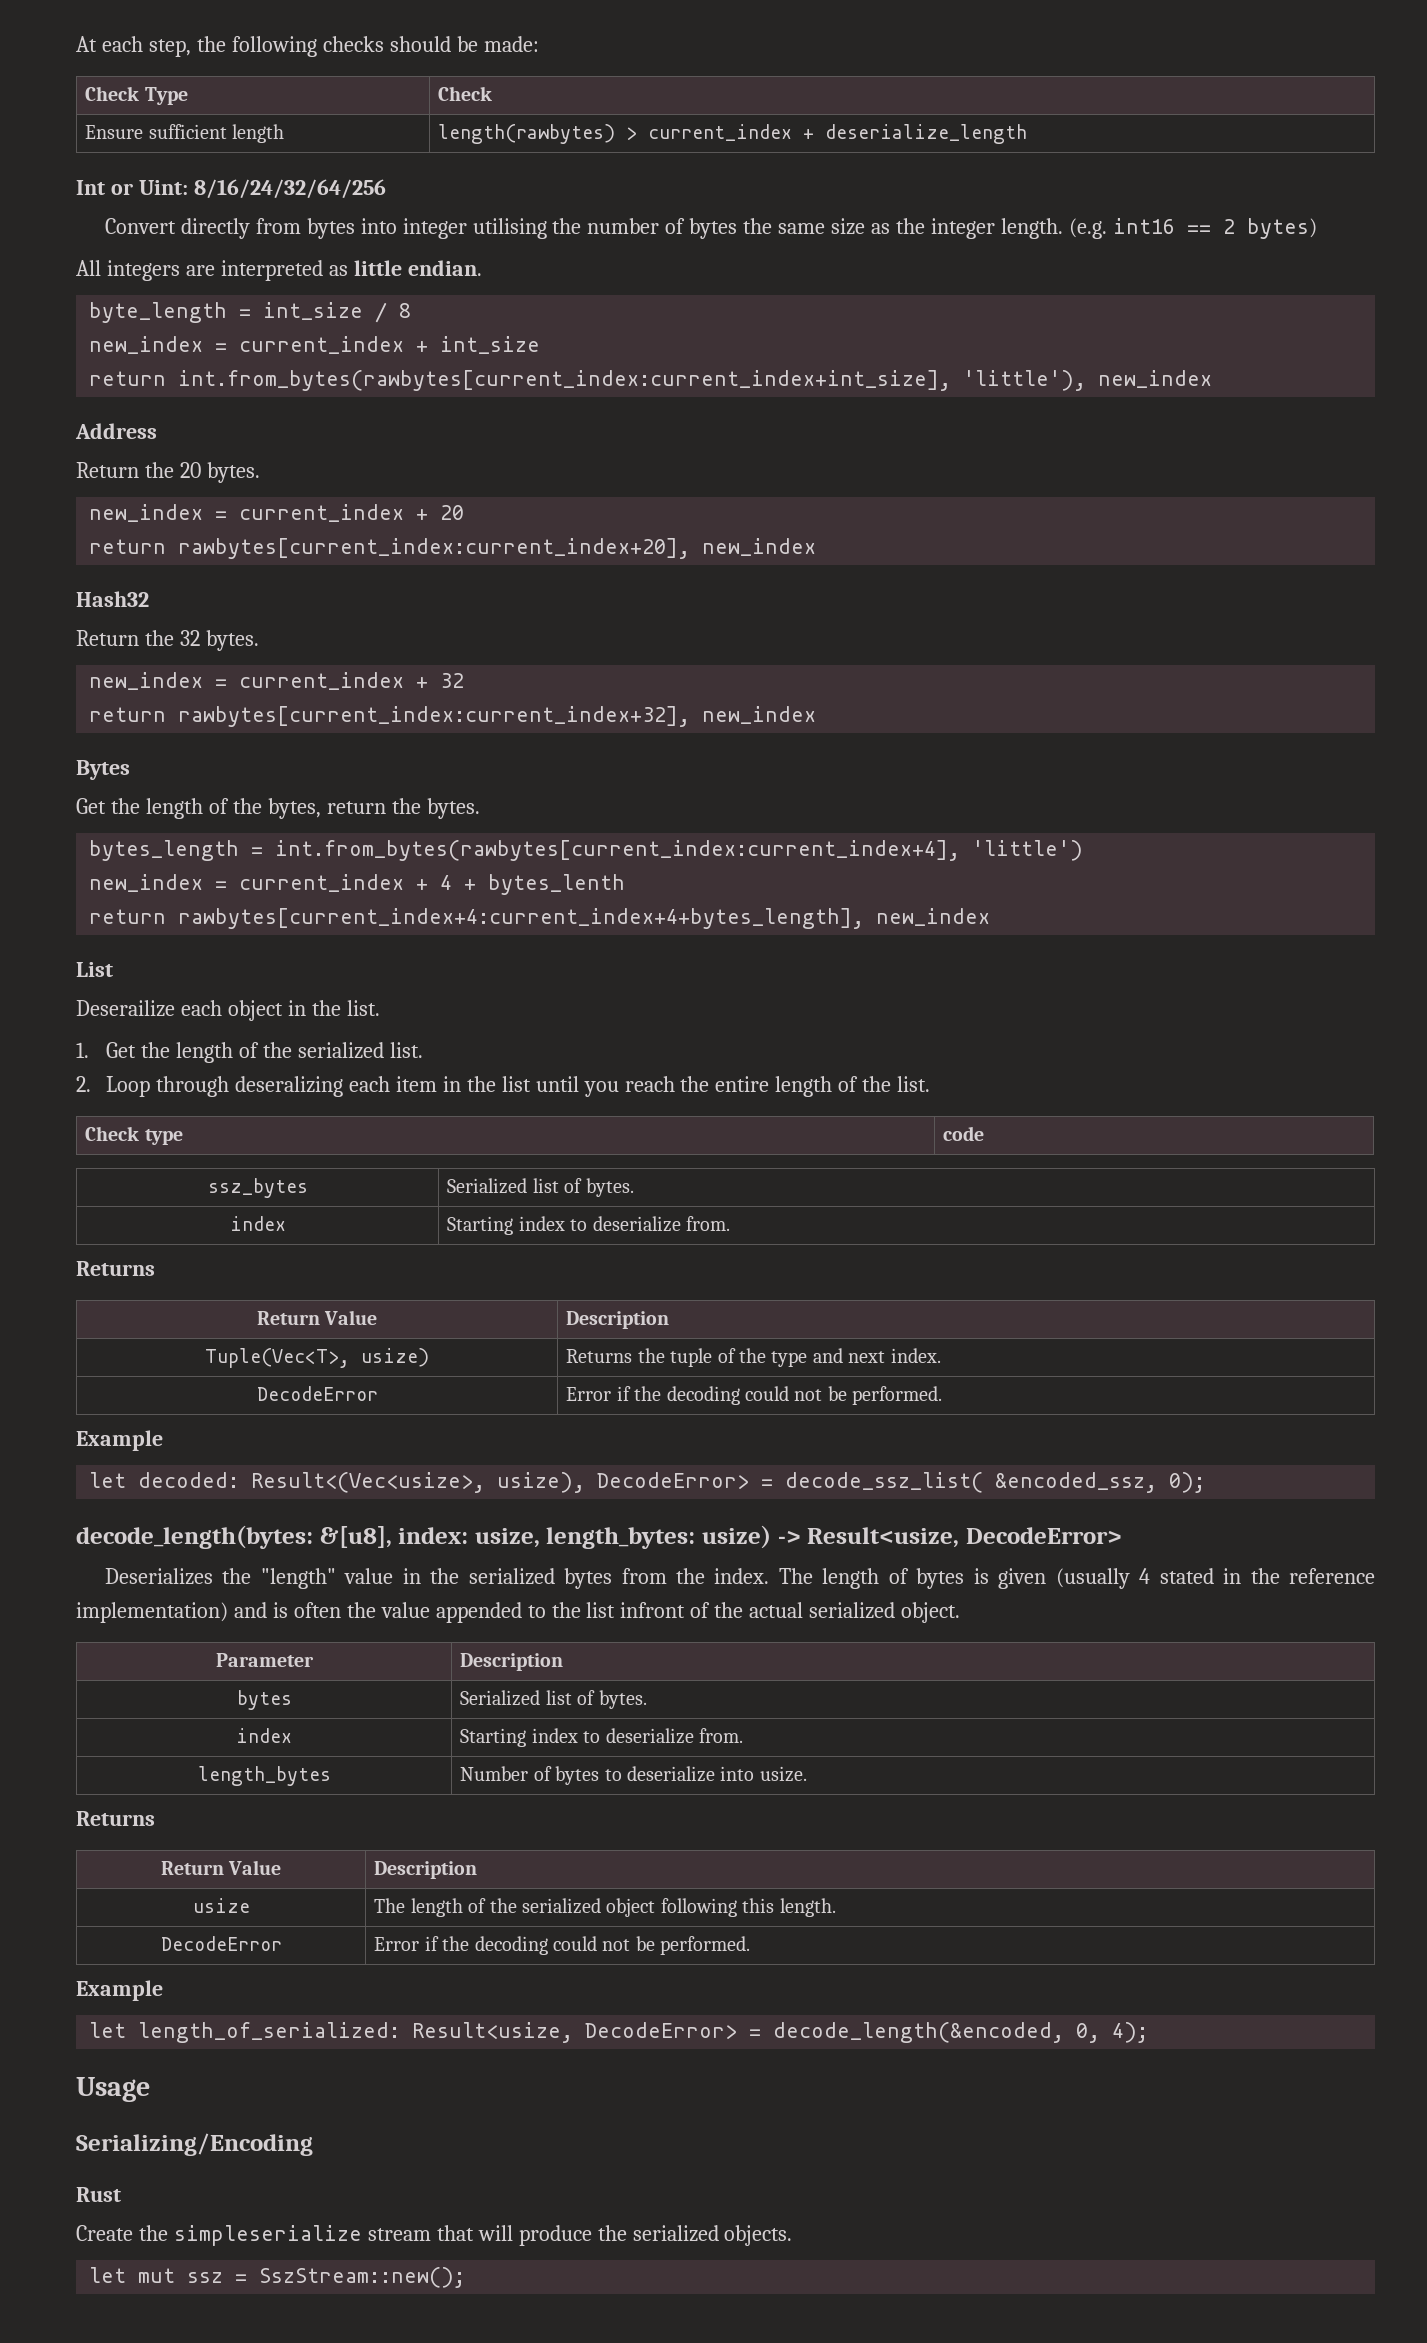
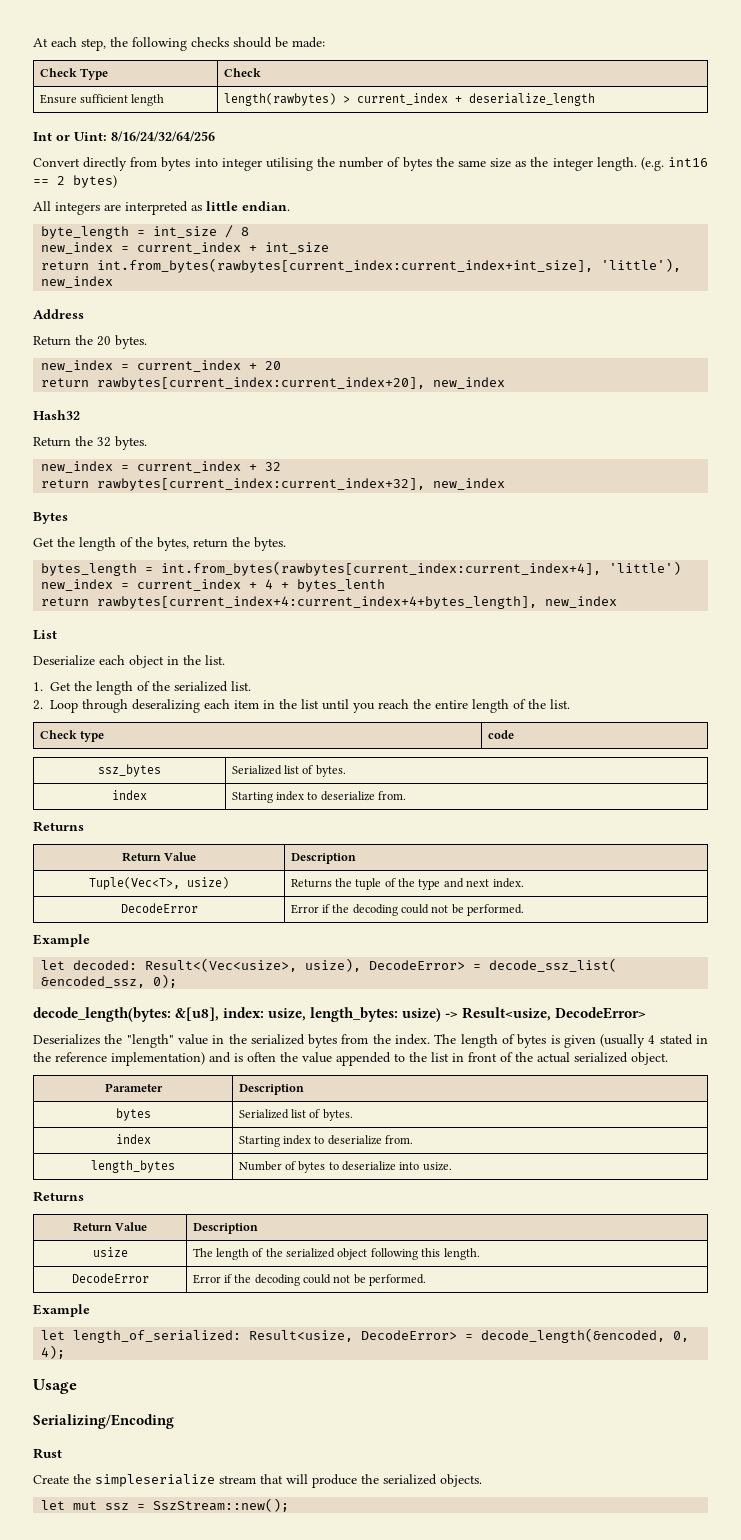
[76,1000,175,1017] Deserailize -> [33,655,95,666] Deserialize
[620,1602,686,1618] infront -> [452,1052,497,1062] in front

